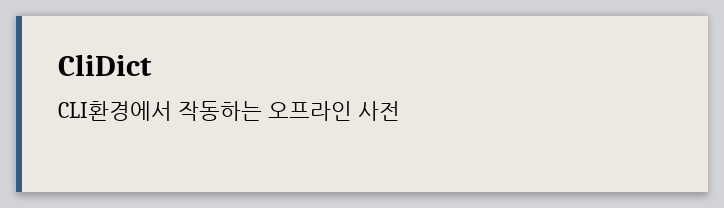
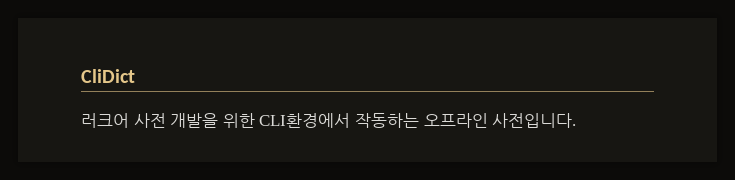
(152, 65) none -> [81,113,255,128] 러크어 사전 개발을 위한
[357,101,400,121] 사전 -> [492,113,577,128] 사전입니다.

